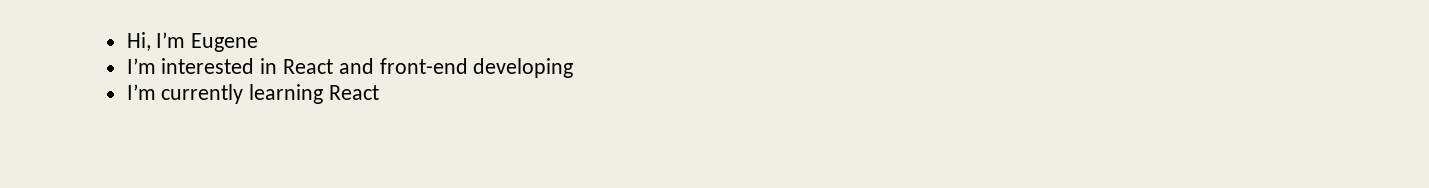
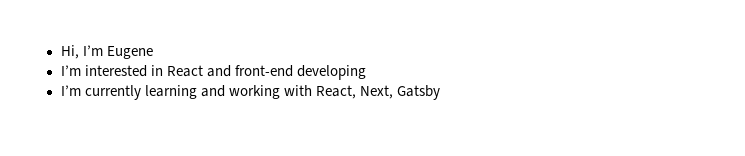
[329,85,380,100] React -> [200,85,440,100] and working with React, Next, Gatsby

